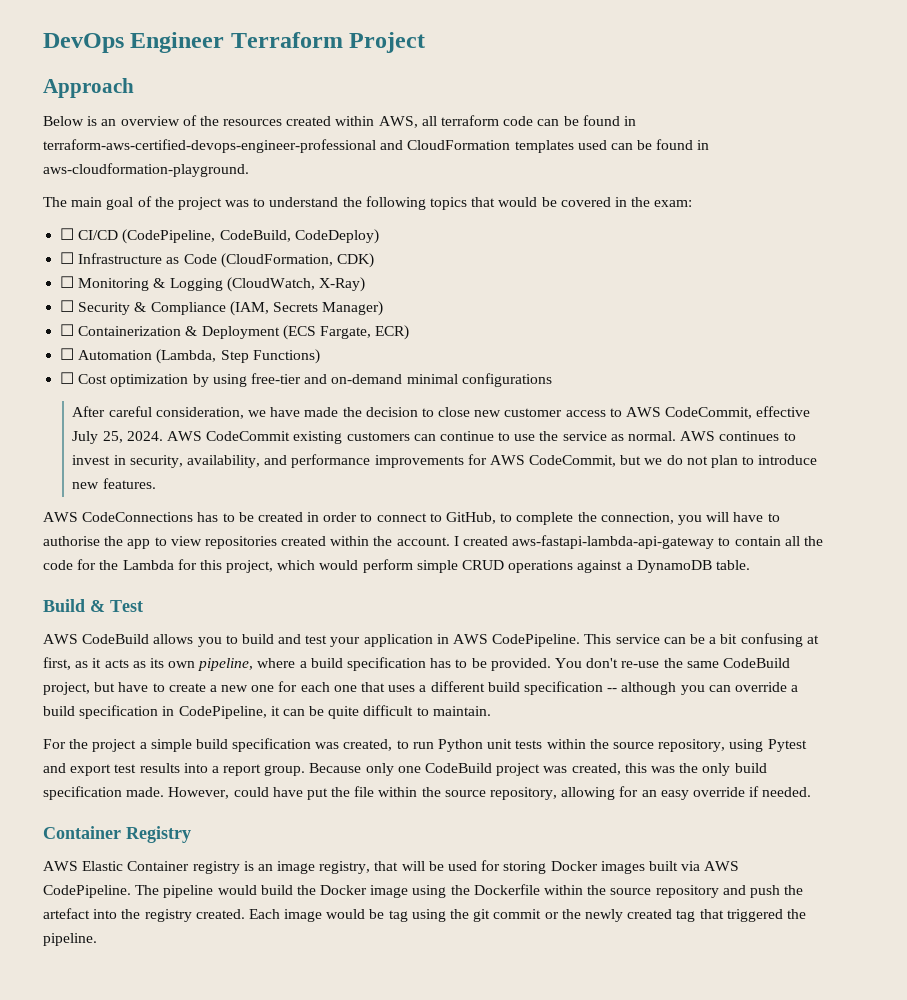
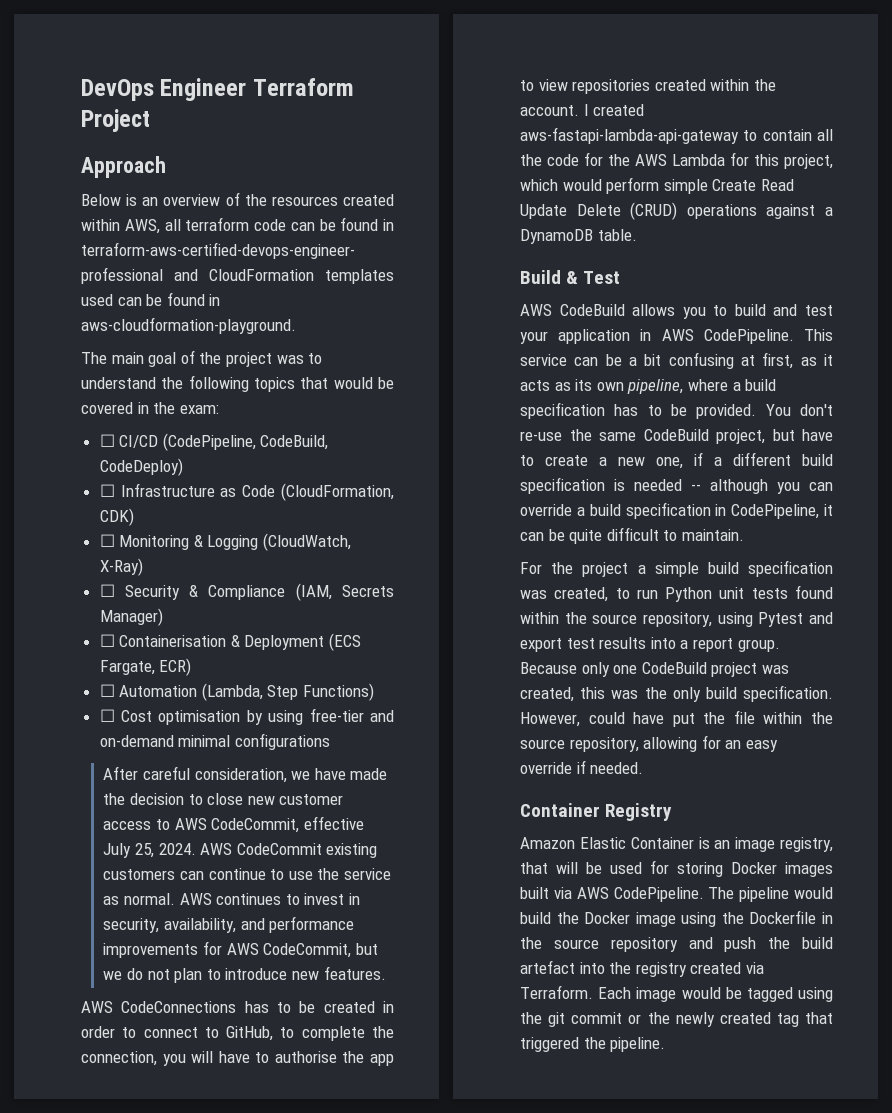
[78,326,182,336] Containerization -> [119,635,227,647] Containerisation
[110,374,189,387] optimization -> [158,710,241,725] optimisation
(119, 565) none -> [635,154,667,166] AWS
[462,560,505,570] CRUD -> [712,179,794,191] [520,202,678,220] Create Read Update Delete (CRUD)
[251,681,416,692] one for each one that uses -> [656,452,703,469] one, if
(603, 688) none -> [614,479,682,491] is needed
(543, 744) none -> [795,585,833,599] found
[43,786,165,800] specification made. -> [743,685,833,702] specification.
[43,861,78,871] AWS -> [520,837,575,849] Amazon
[192,861,240,874] registry -> (694, 843) none
[544,885,584,895] within -> [822,912,833,924] in
(804, 890) none -> [802,937,833,949] build
[195,909,245,919] created. -> [690,962,764,974] [520,985,593,999] created via Terraform.
[388,910,408,922] tag -> [746,987,793,1002] tagged

